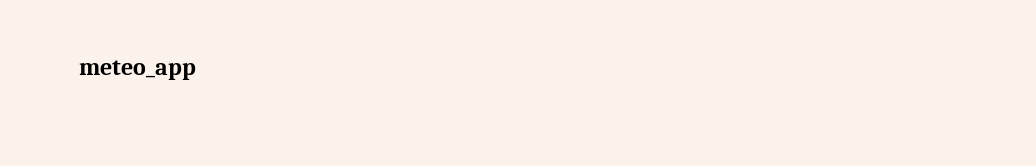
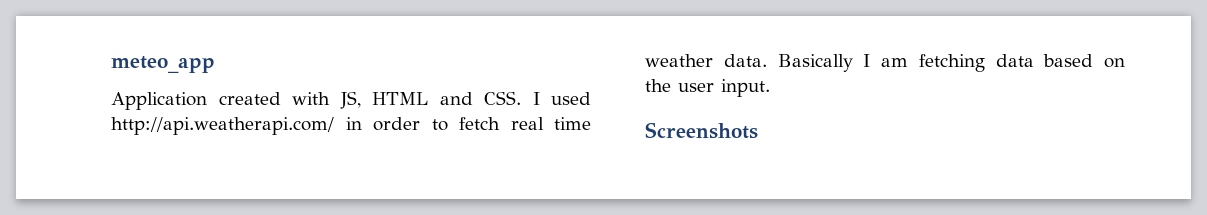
(196, 70) none -> [111,91,591,110] [111,117,591,135] [645,54,1125,72] [645,79,770,97] [645,122,758,139] // Application created with JS, HTML and CSS. I used http://api.weatherapi.com/ in order to fetch real time weather data. Basically I am fetching data based on the user input. // Screenshots

